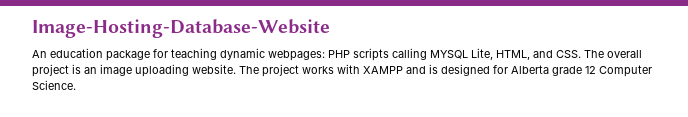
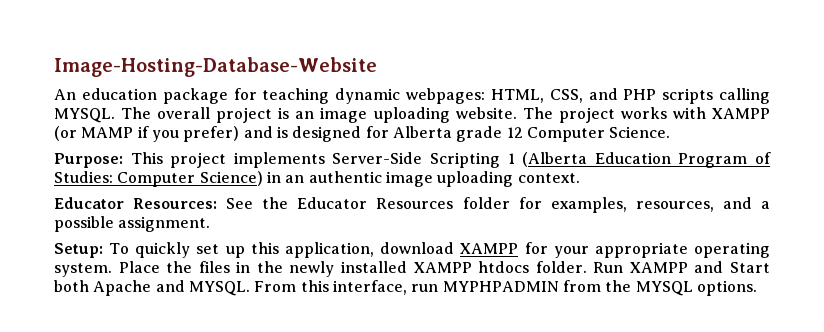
[328,48,581,61] PHP scripts calling MYSQL Lite, HTML, and CSS. -> [490,88,771,104] [54,108,115,123] HTML, CSS, and PHP scripts calling MYSQL.
(403, 70) none -> [54,126,240,142] (or MAMP if you prefer)
(76, 85) none -> [54,152,772,168] [54,171,580,187] [54,197,771,213] [54,216,211,232] [54,242,770,258] [54,261,770,277] [54,280,757,296] // Purpose: This project implements Server-Side Scripting 1 (Alberta Education Program of Studies: Computer Science) in an authentic image uploading context. // Educator Resources: See the Educator Resources folder for examples, resources, and a possible assignment. // Setup: To quickly set up this application, download XAMPP for your appropriate operating system. Place the files in the newly installed XAMPP htdocs folder. Run XAMPP and Start both Apache and MYSQL. From this interface, run MYPHPADMIN from the MYSQL options.

